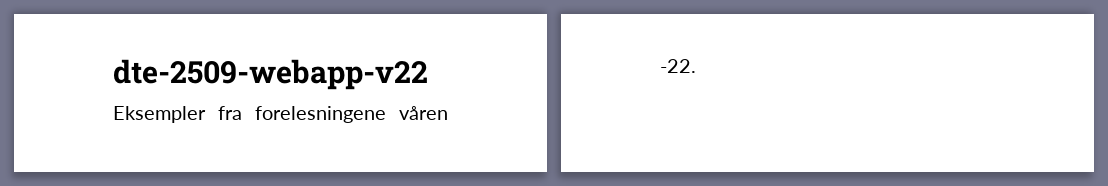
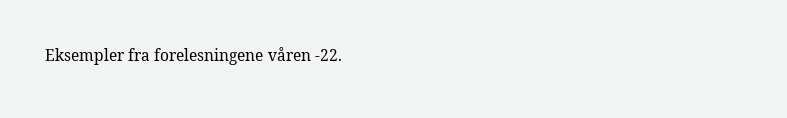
[113,59,428,90] dte-2509-webapp-v22 // -> (45, 56) none

